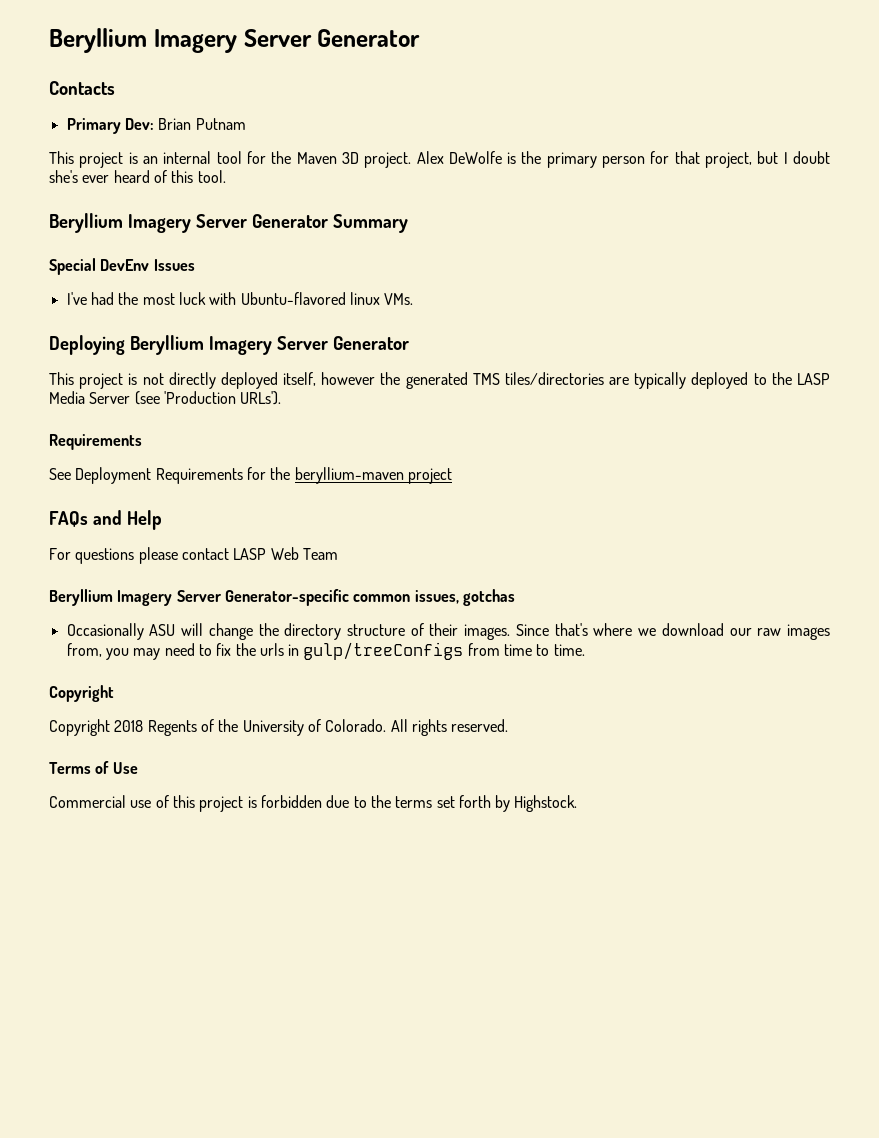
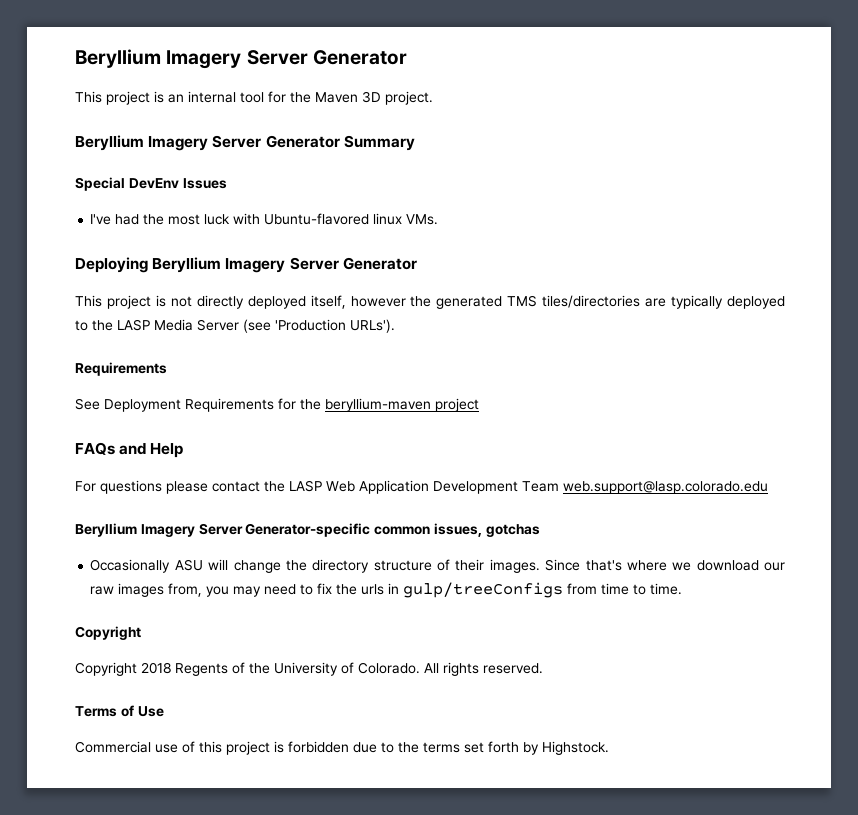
[49,28,421,53] [49,81,115,95] [66,118,246,134] Beryllium Imagery Server Generator // Contacts // Primary Dev: Brian Putnam -> [75,49,407,69] Beryllium Imagery Server Generator
[416,151,831,168] [49,170,226,183] Alex DeWolfe is the primary person for that project, but I doubt she's ever heard of this tool. -> (433, 98) none
(229, 554) none -> [264,481,285,492] the
(299, 553) none -> [359,480,518,494] Application Development
(338, 554) none -> [563,481,768,494] web.support@lasp.colorado.edu

